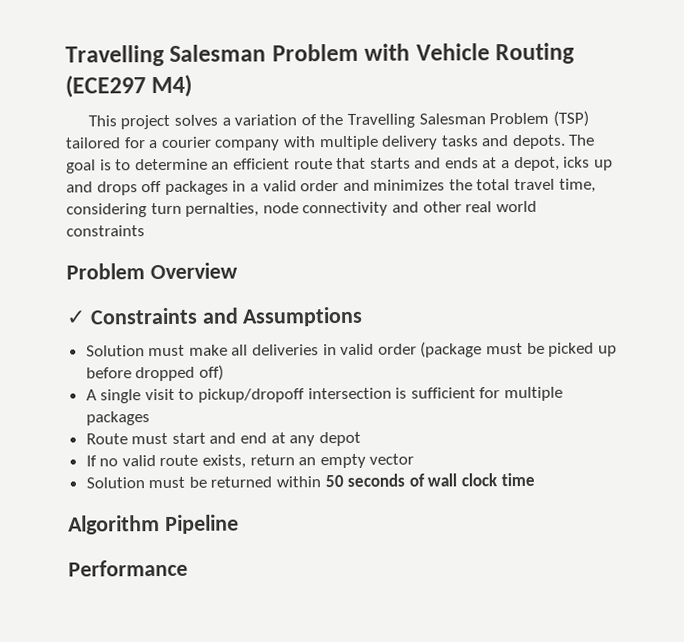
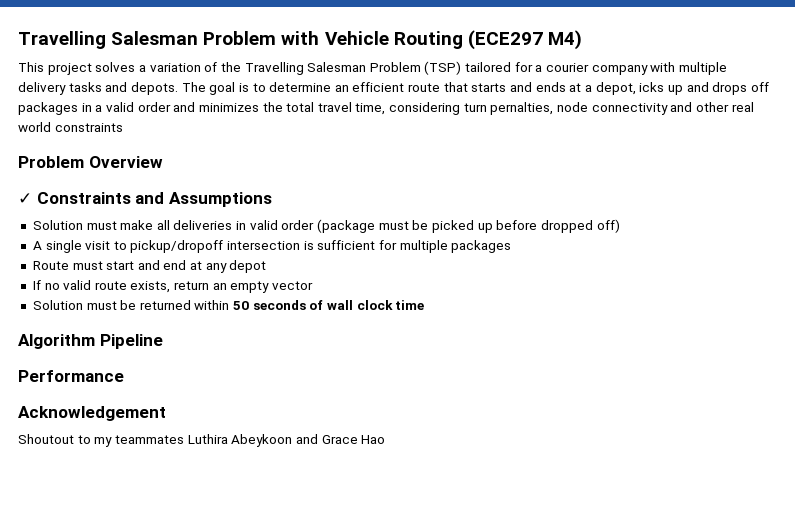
(188, 568) none -> [18,406,166,421] [18,434,386,447] // Acknowledgement // Shoutout to my teammates Luthira Abeykoon and Grace Hao

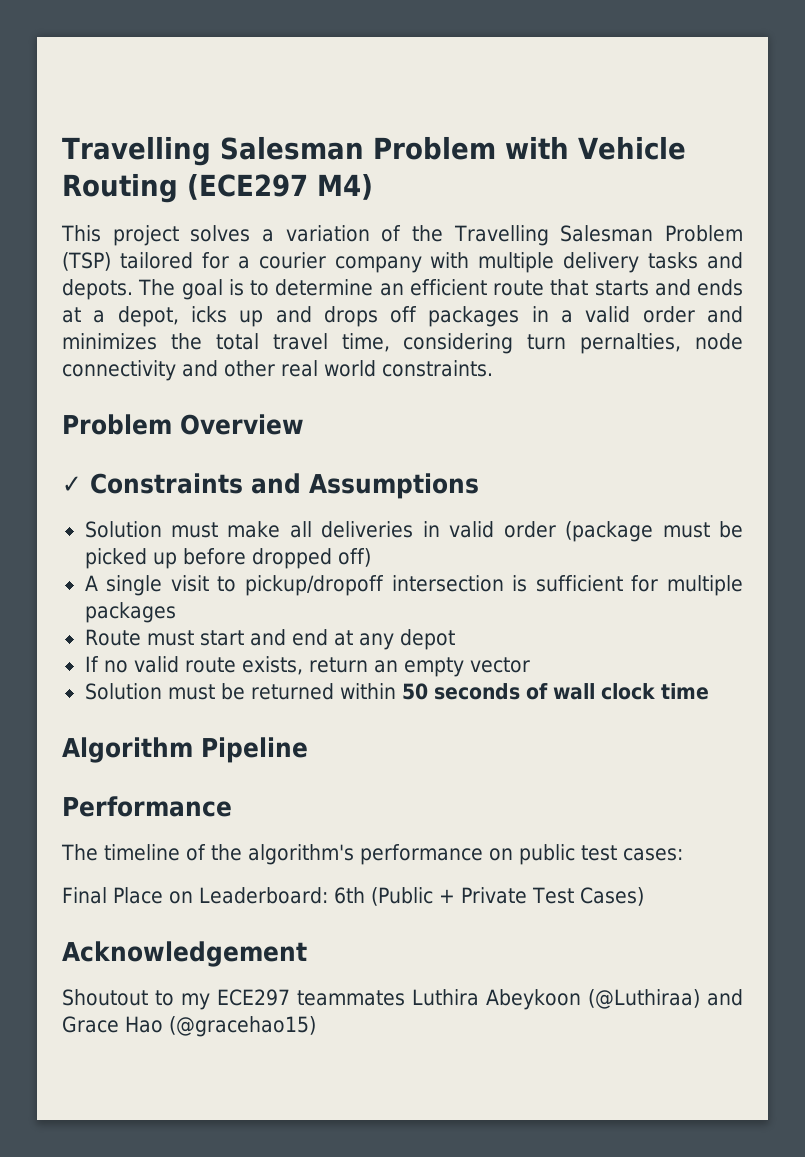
[54,123,123,132] constraints -> [382,360,493,377] constraints.
(124, 376) none -> [61,844,683,865] [62,887,644,906] // The timeline of the algorithm's performance on public test cases: // Final Place on Leaderboard: 6th (Public + Private Test Cases)
(113, 442) none -> [217,989,291,1006] ECE297
(293, 440) none -> [587,989,700,1009] (@Luthiraa)
(386, 439) none -> [169,1016,316,1037] (@gracehao15)

